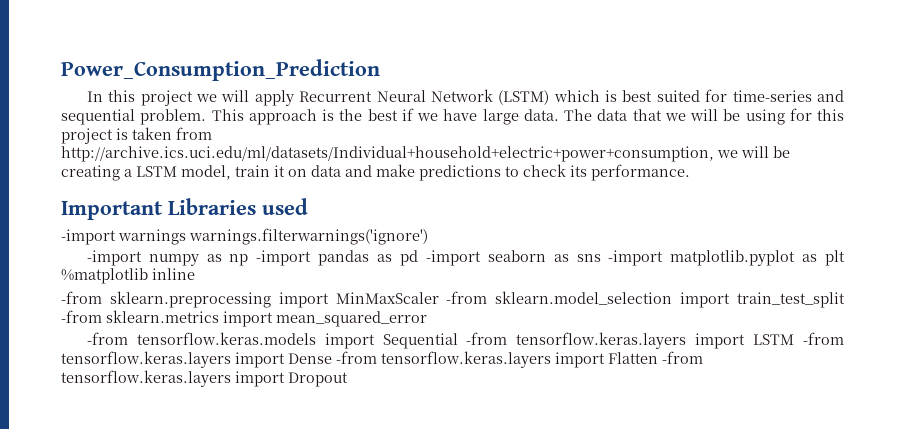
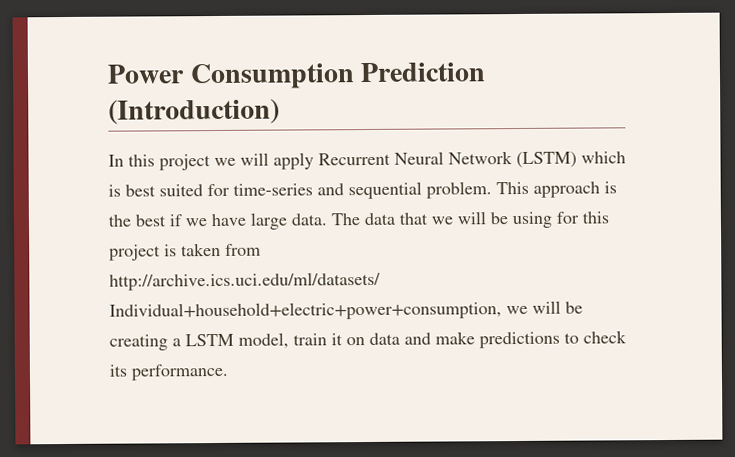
[61,59,380,81] Power_Consumption_Prediction -> [107,62,487,90] [108,98,280,125] Power Consumption Prediction (Introduction)
[61,198,308,220] [61,228,428,245] [86,250,845,266] [61,268,195,284] [61,291,845,308] [61,310,427,327] [86,332,845,349] [61,351,703,368] [61,370,348,387] // Important Libraries used // -import warnings warnings.filterwarnings('ignore') // -import numpy as np -import pandas as pd -import seaborn as sns -import matplotlib.pyplot as plt %matplotlib inline // -from sklearn.preprocessing import MinMaxScaler -from sklearn.model_selection import train_test_split -from sklearn.metrics import mean_squared_error // -from tensorflow.keras.models import Sequential -from tensorflow.keras.layers import LSTM -from tensorflow.keras.layers import Dense -from tensorflow.keras.layers import Flatten -from tensorflow.keras.layers import Dropout -> (229, 372) none

